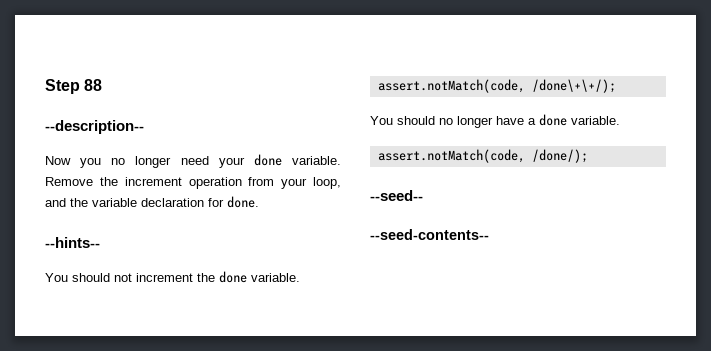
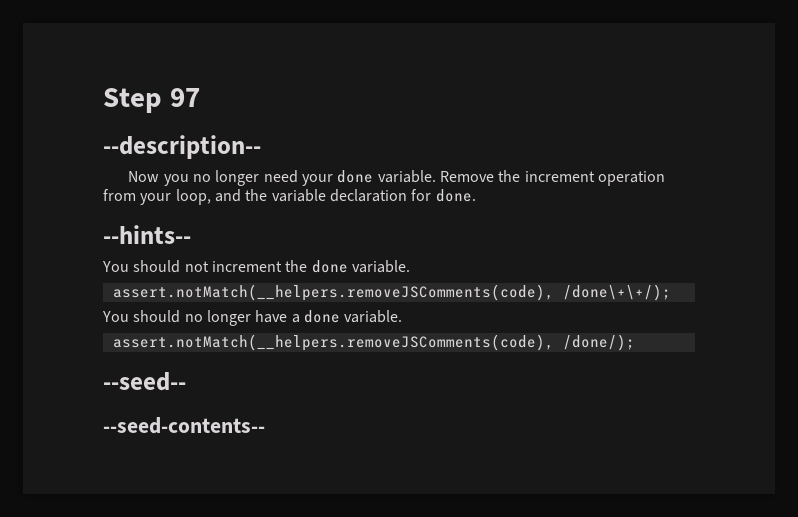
[84,79,103,91] 88 -> [169,88,200,107] 97
[377,79,525,93] assert.notMatch(code, -> [112,284,554,301] assert.notMatch(__helpers.removeJSComments(code),
[377,149,525,163] assert.notMatch(code, -> [112,334,554,351] assert.notMatch(__helpers.removeJSComments(code),

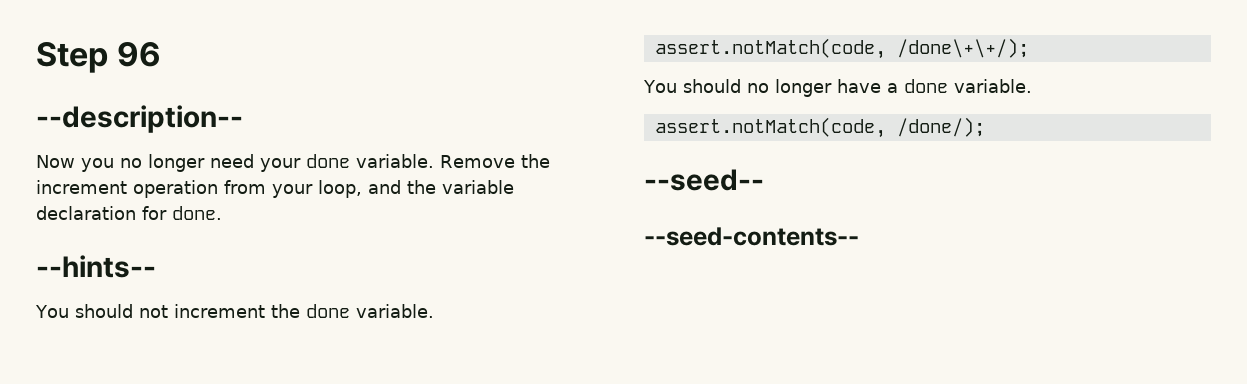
[169,88,200,107] 97 -> [117,41,162,67] 96
[112,284,554,301] assert.notMatch(__helpers.removeJSComments(code), -> [654,38,886,59] assert.notMatch(code,
[112,334,554,351] assert.notMatch(__helpers.removeJSComments(code), -> [654,117,886,138] assert.notMatch(code,

